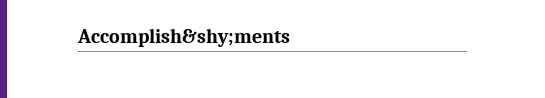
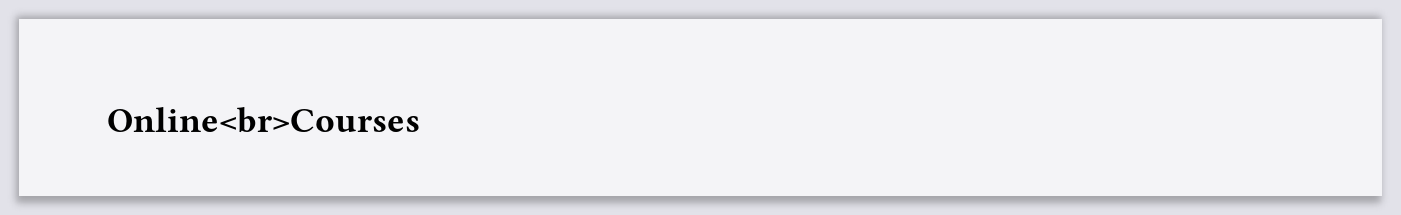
[77,28,290,47] Accomplish&shy;ments -> [107,107,420,133] Online<br>Courses

